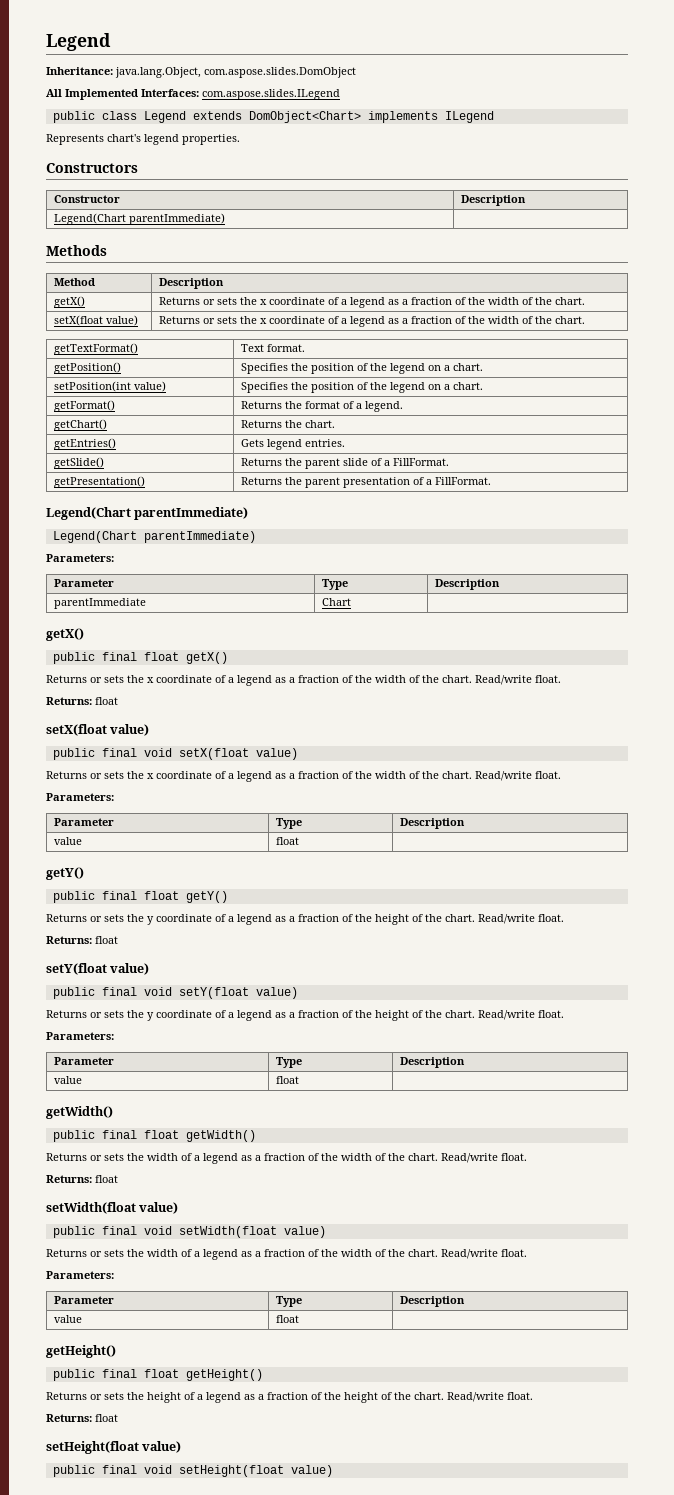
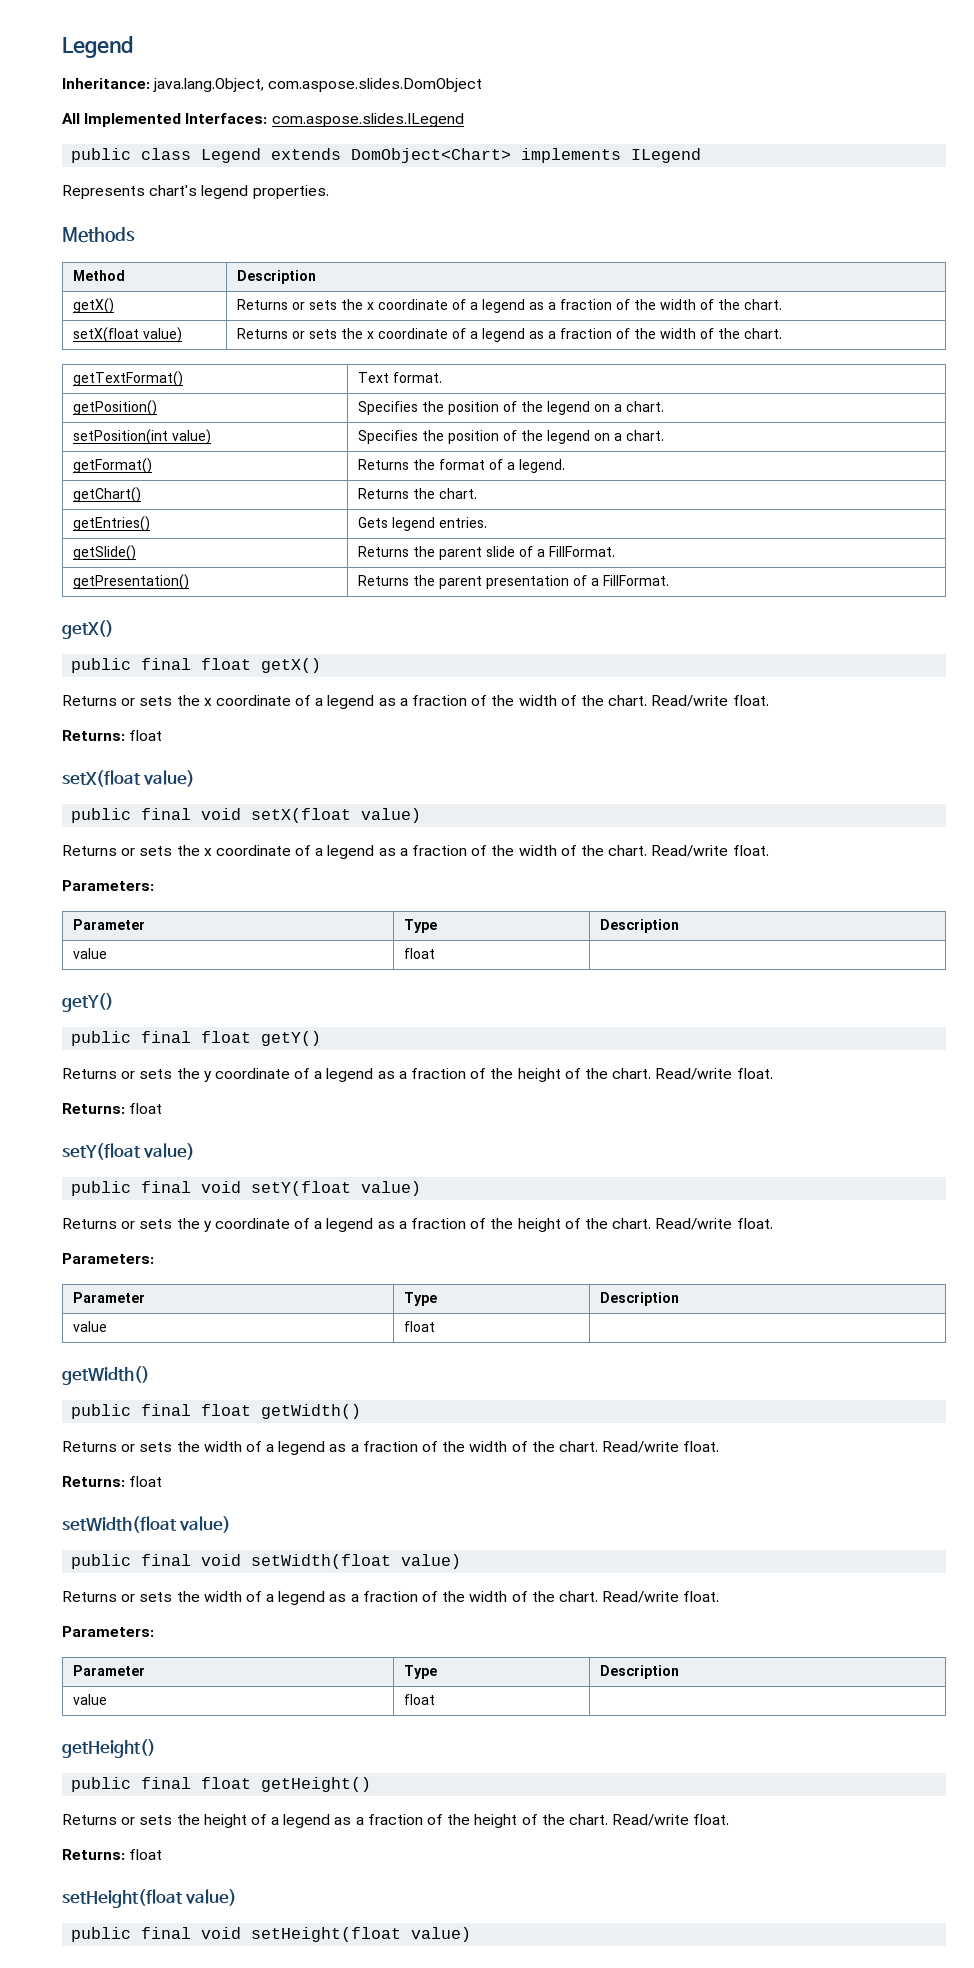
[46,163,138,173] [53,195,120,203] [460,195,526,206] [53,213,225,225] // Constructors // Constructor | Description // Legend(Chart parentImmediate) | -> (329, 192) none
[46,507,249,520] [52,531,256,543] [46,554,114,562] [53,579,114,587] [321,579,348,590] [434,579,500,590] [53,598,146,609] [321,598,351,606] // Legend(Chart parentImmediate) // Legend(Chart parentImmediate) // Parameters: // Parameter | Type | Description // parentImmediate | Chart | -> (670, 580) none

